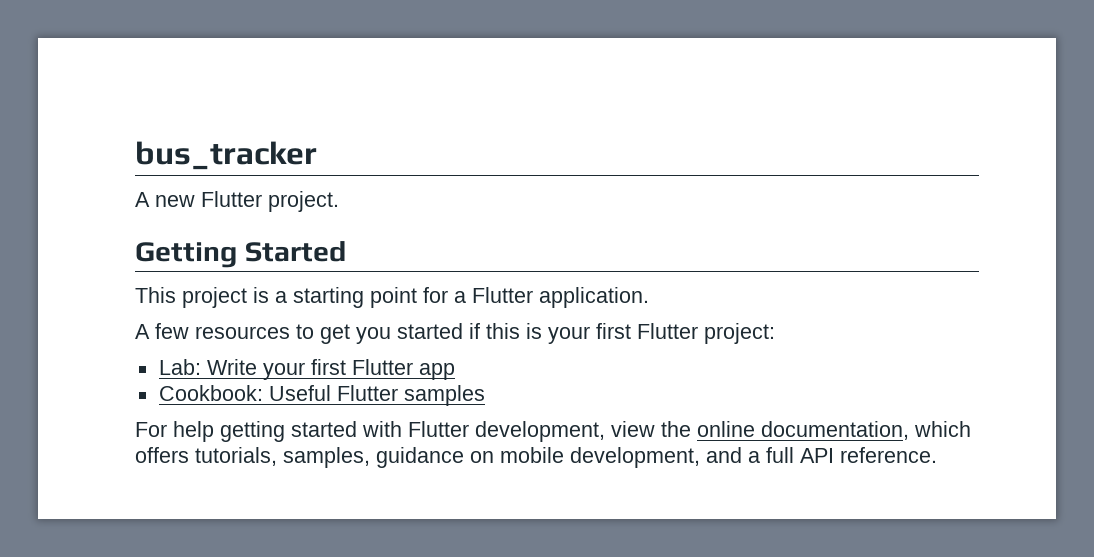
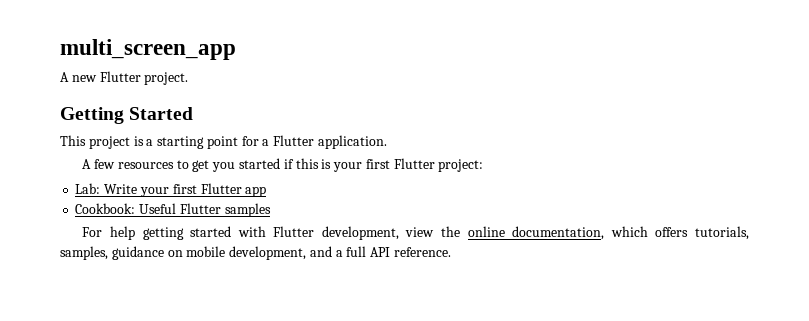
[135,141,317,170] bus_tracker -> [60,39,236,60] multi_screen_app

